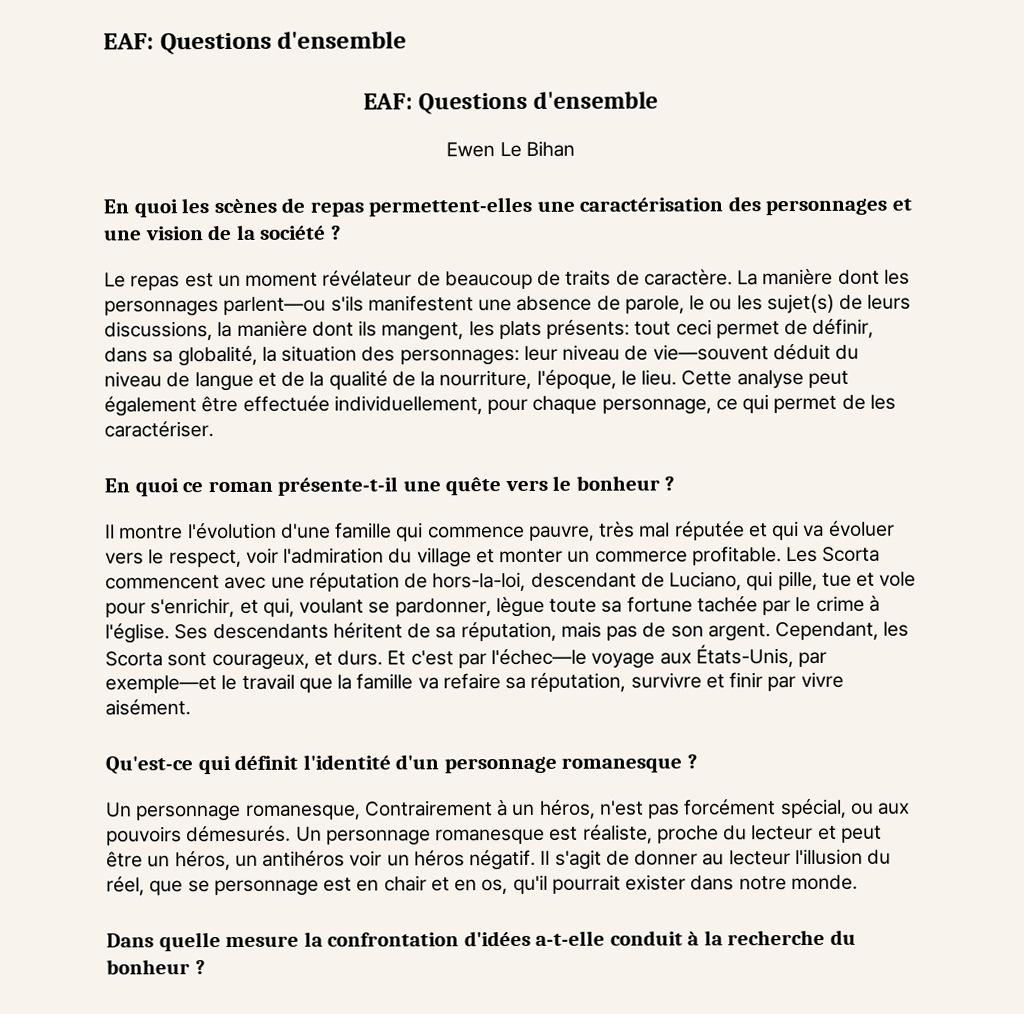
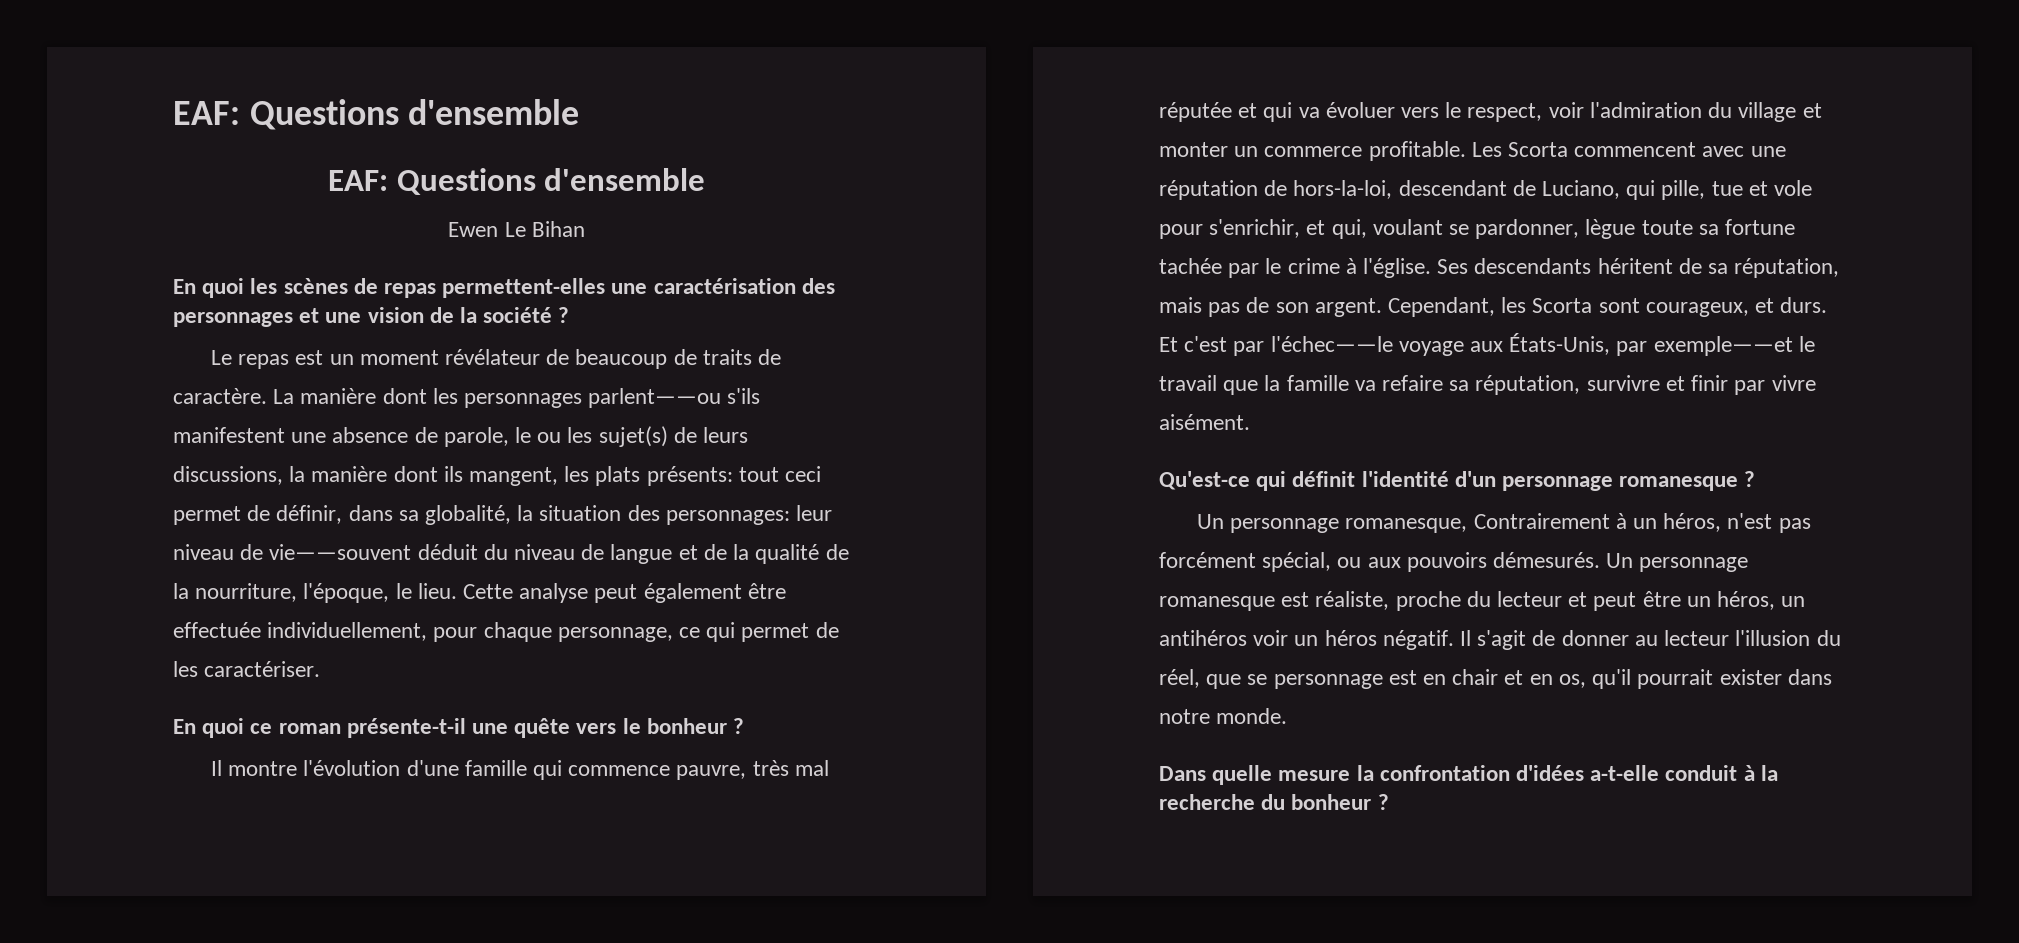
[223,296,327,316] parlent—ou -> [588,388,722,408] parlent——ou
[652,344,769,361] vie—souvent -> [269,544,412,560] vie——souvent
[491,648,588,666] l'échec—le -> [1270,336,1393,352] l'échec——le
[105,675,217,694] exemple—et -> [1653,336,1793,356] exemple——et

